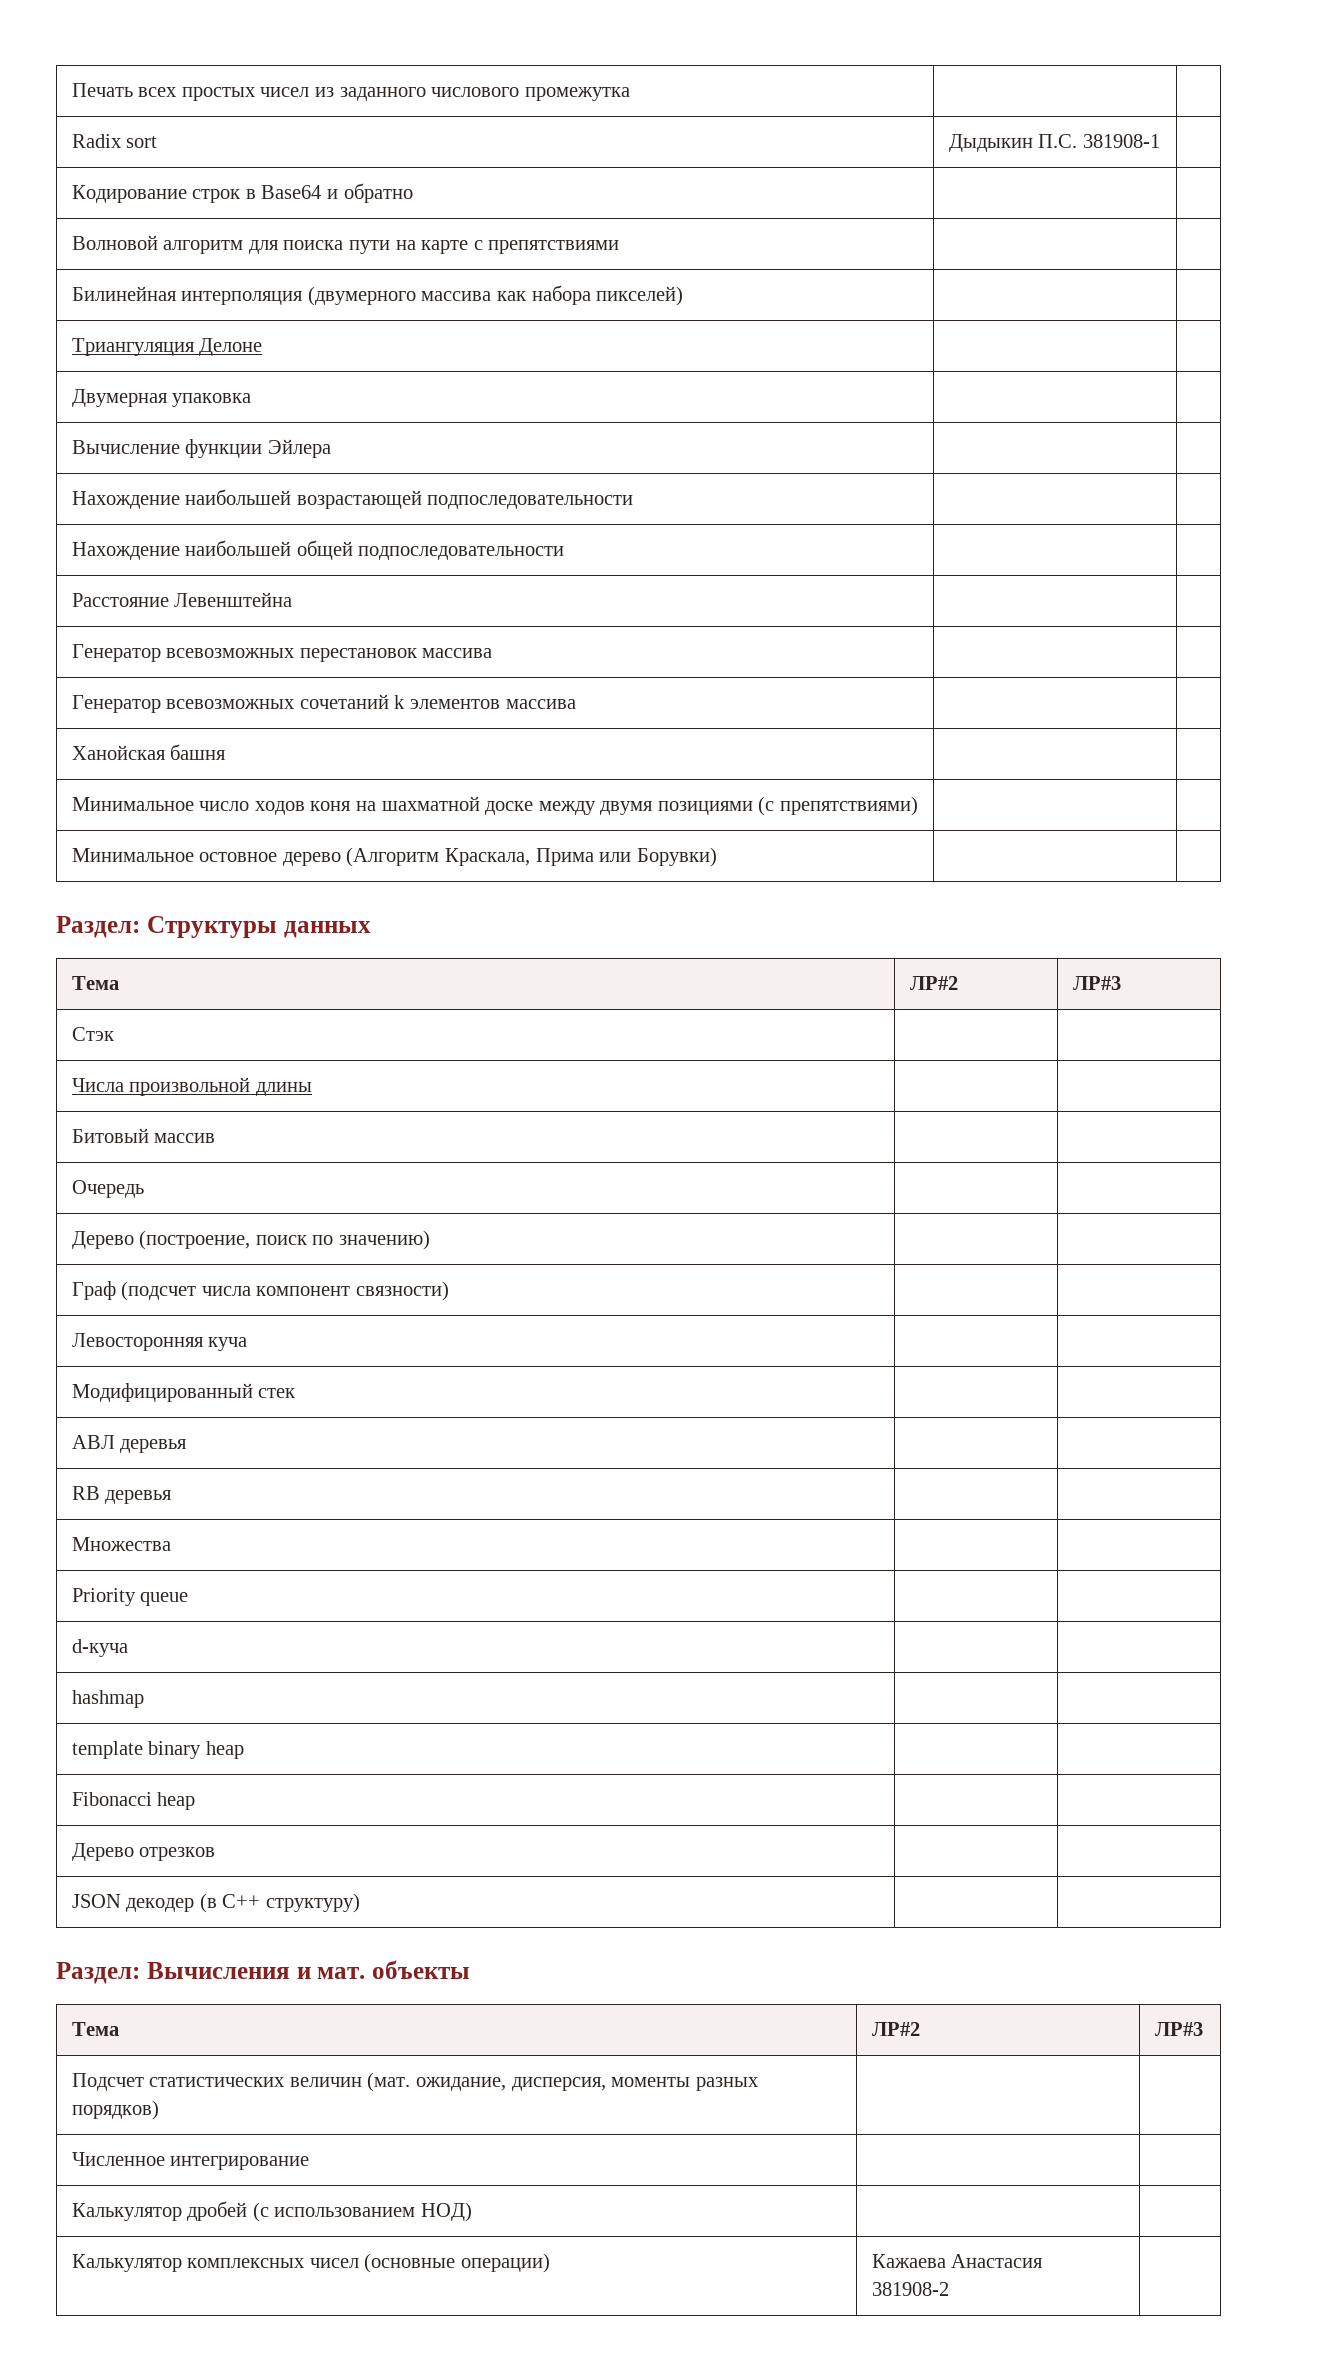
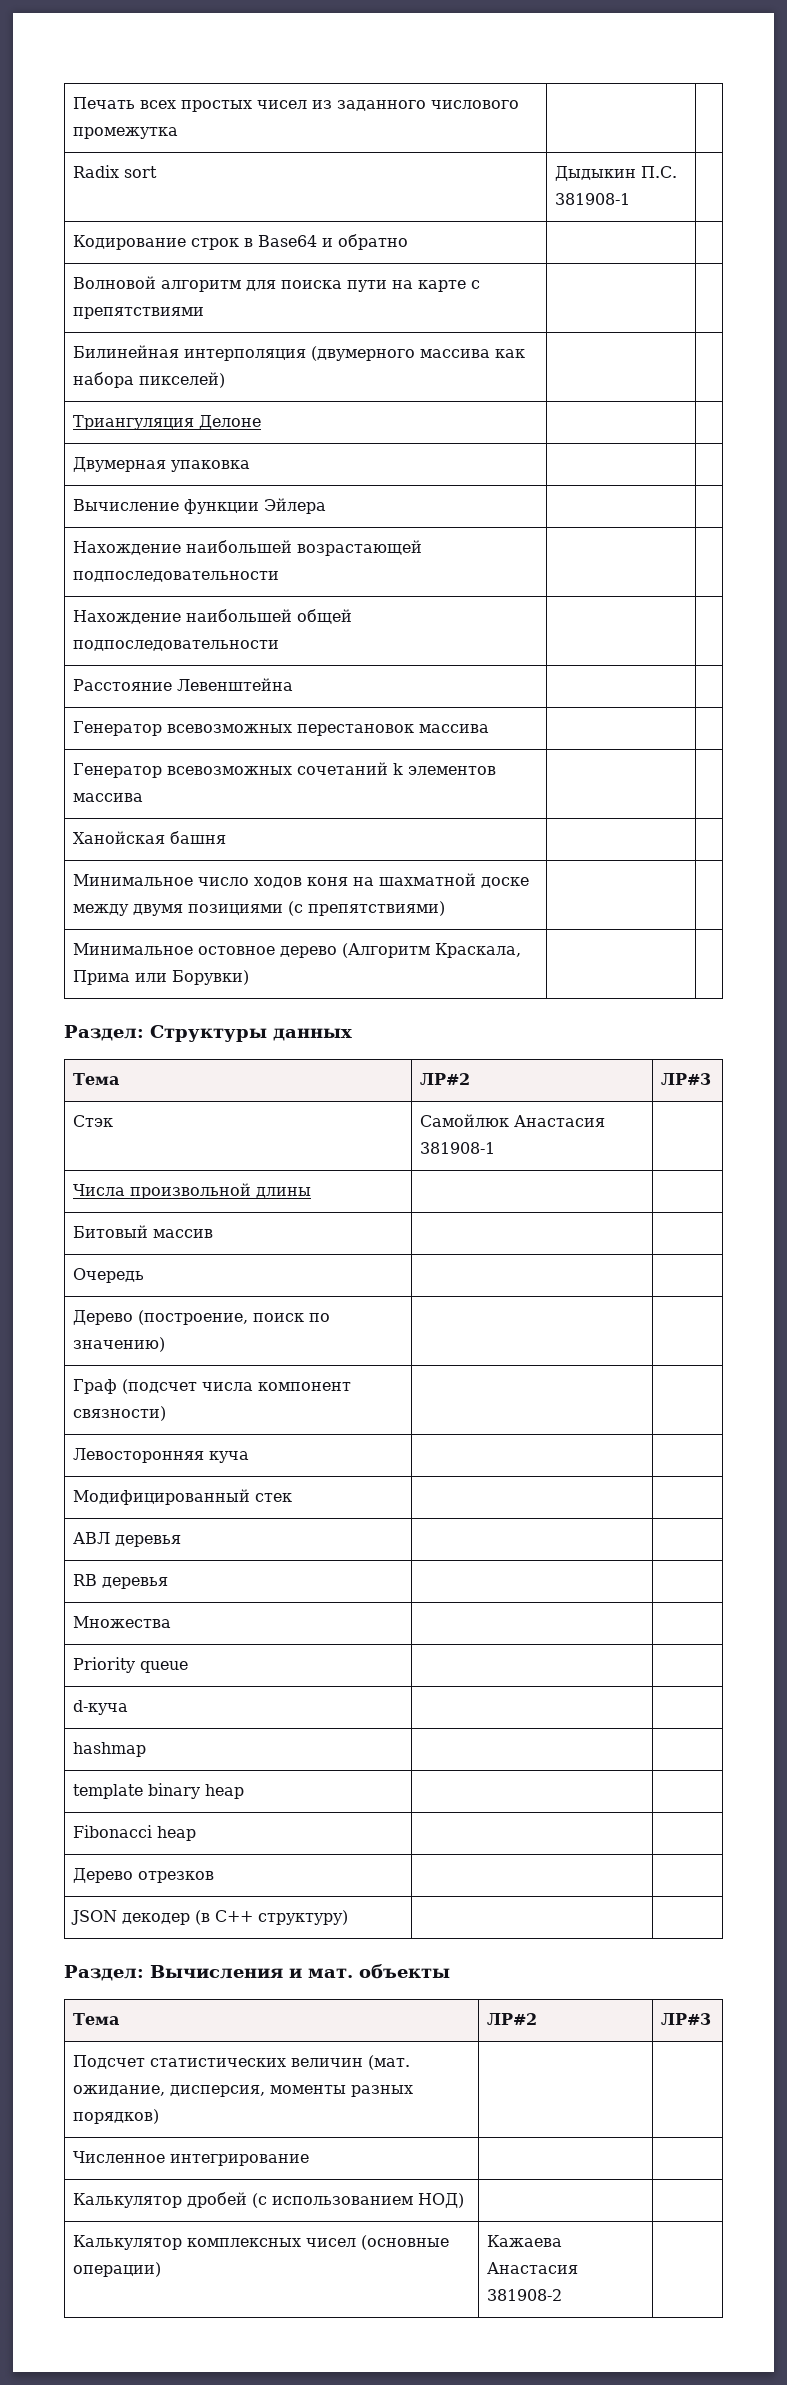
(114, 1034) none -> [420,1114,606,1127] [420,1142,496,1154] Самойлюк Анастасия 381908-1

